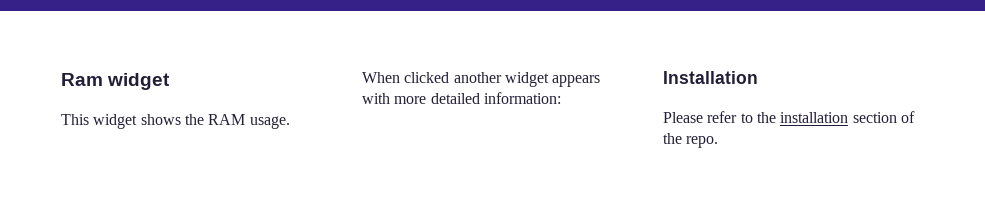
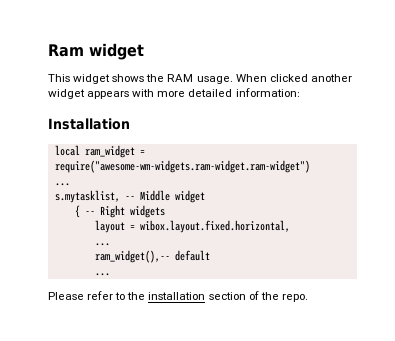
(758, 77) none -> [54,145,145,158] [54,160,310,173] [54,183,70,186] [54,190,205,203] [74,205,165,218] [94,220,290,233] [94,243,110,246] [94,250,210,263] [94,273,110,276] // local ram_widget = require("awesome-wm-widgets.ram-widget.ram-widget") // ... // s.mytasklist, -- Middle widget // { -- Right widgets // layout = wibox.layout.fixed.horizontal, // ... // ram_widget(),-- default // ...

